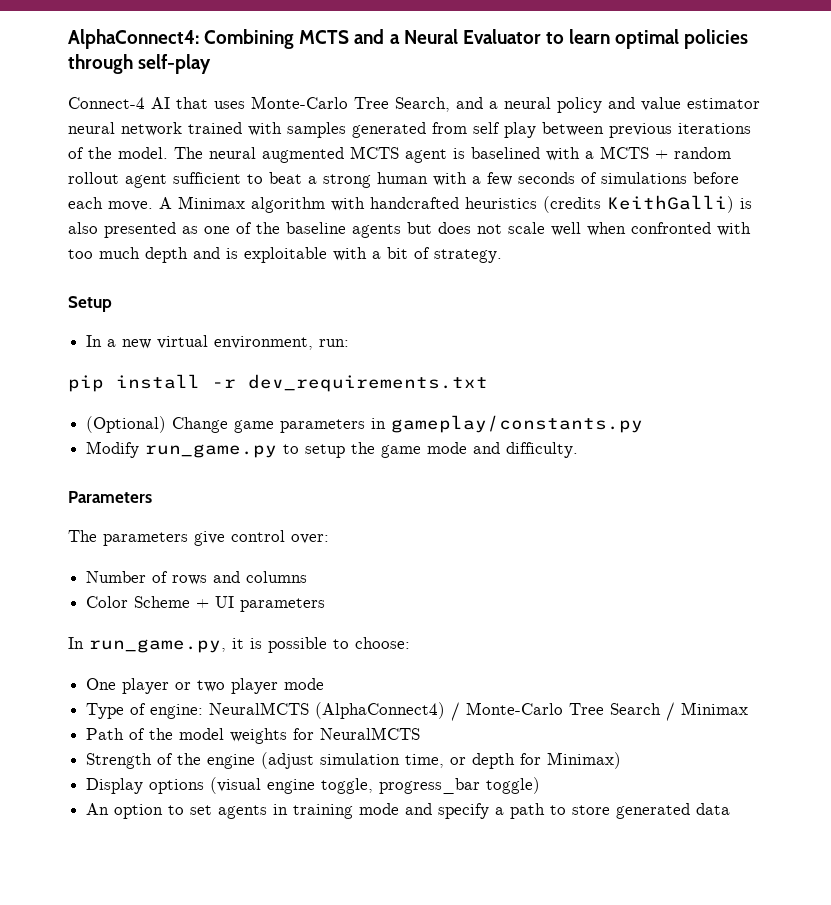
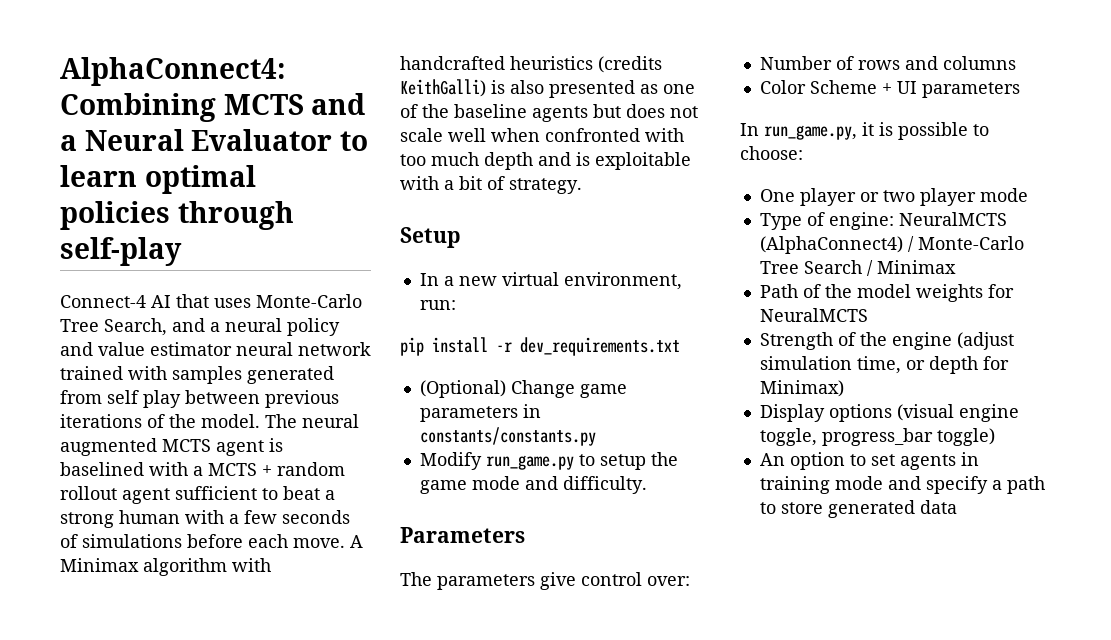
[391,415,644,433] gameplay/constants.py -> [419,427,596,446] constants/constants.py

